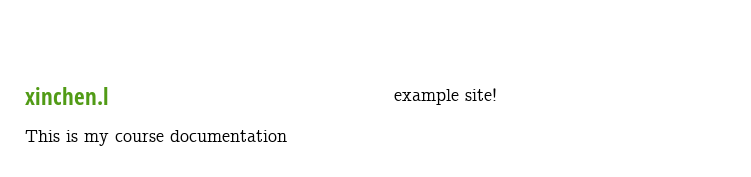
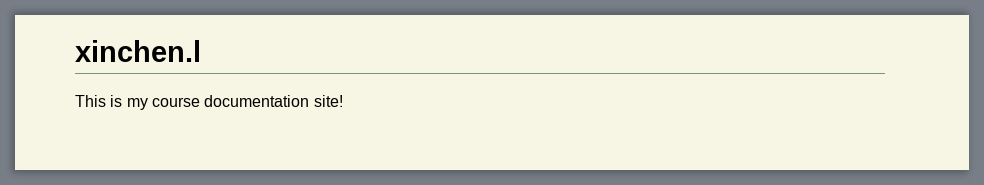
[394,89,459,105] example -> (310, 101) none

